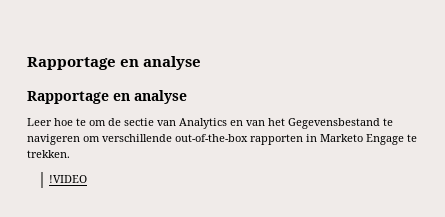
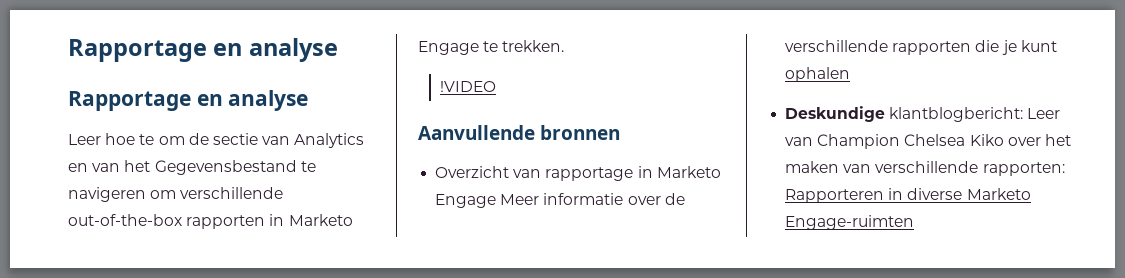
(87, 179) none -> [418,125,621,140] [435,166,721,181] [435,193,685,208] [785,40,1057,55] [785,67,851,82] [785,106,1061,122] [785,134,1071,149] [785,161,1065,176] [785,188,1031,203] [785,215,915,230] // Aanvullende bronnen // Overzicht van rapportage in Marketo Engage Meer informatie over de verschillende rapporten die je kunt ophalen // Deskundige klantblogbericht: Leer van Champion Chelsea Kiko over het maken van verschillende rapporten: Rapporteren in diverse Marketo Engage-ruimten

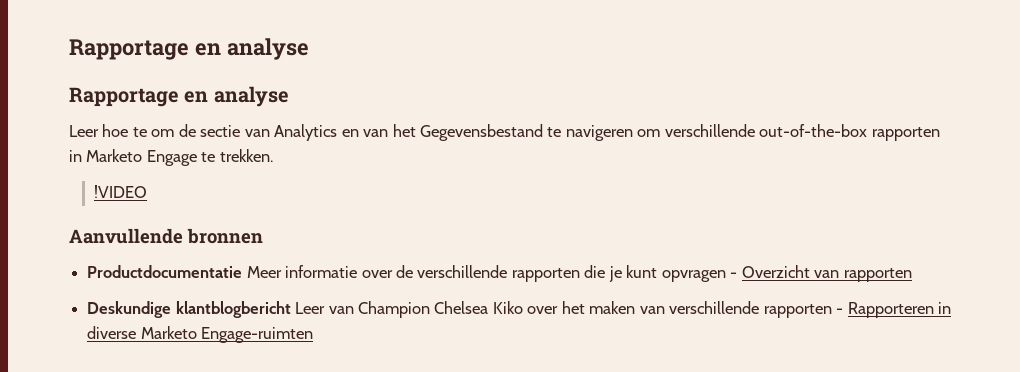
[435,166,721,181] [435,194,497,208] Overzicht van rapportage in Marketo Engage -> [87,265,243,278] Productdocumentatie
[785,67,851,82] ophalen -> [661,265,912,282] opvragen - Overzicht van rapporten
[889,107,1024,122] klantblogbericht: -> [175,301,291,318] klantblogbericht
[982,162,1065,176] rapporten: -> [763,304,844,318] rapporten -

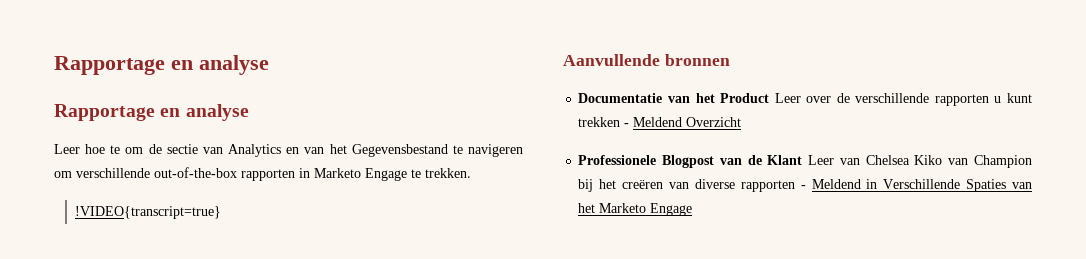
[93,185,147,198] !VIDEO -> [74,206,221,219] !VIDEO{transcript=true}
[87,265,912,282] [87,301,291,318] Productdocumentatie Meer informatie over de verschillende rapporten die je kunt opvragen - Overzicht van rapporten // Deskundige klantblogbericht -> [578,93,1032,106] [578,117,742,127] [578,155,803,168] Documentatie van het Product Leer over de verschillende rapporten u kunt trekken - Meldend Overzicht // Professionele Blogpost van de Klant
[357,301,430,318] Champion -> (860, 161) none
[527,301,951,318] [87,326,314,343] over het maken van verschillende rapporten - Rapporteren in diverse Marketo Engage-ruimten -> [948,155,1032,168] [578,179,1032,192] [578,203,693,216] van Champion bij het creëren van diverse rapporten - Meldend in Verschillende Spaties van het Marketo Engage

